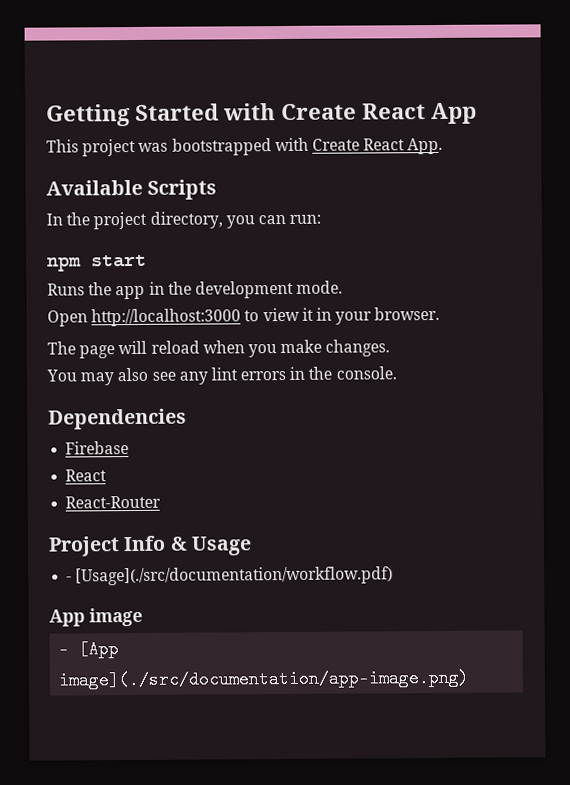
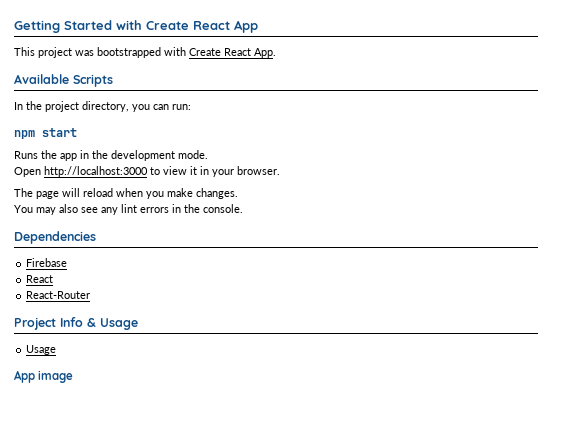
[66,566,394,586] - [Usage](./src/documentation/workflow.pdf) -> [26,345,57,355] Usage
[58,640,120,659] [58,668,470,690] // - [App image](./src/documentation/app-image.png) -> (74, 376) none

